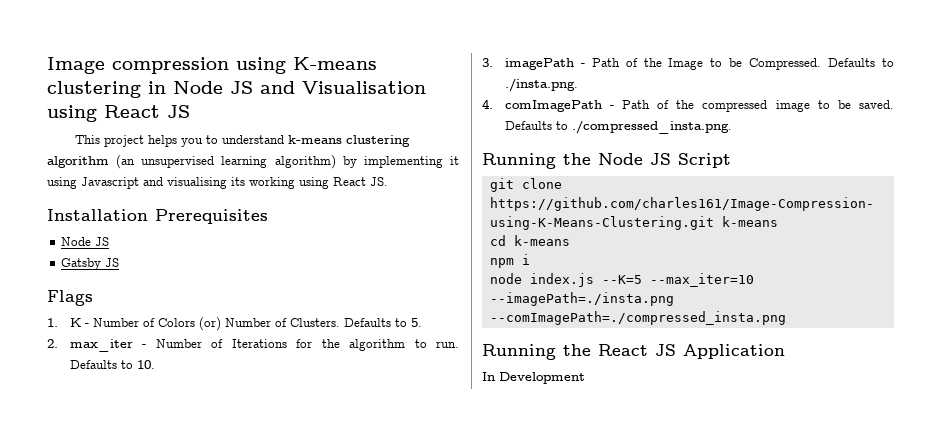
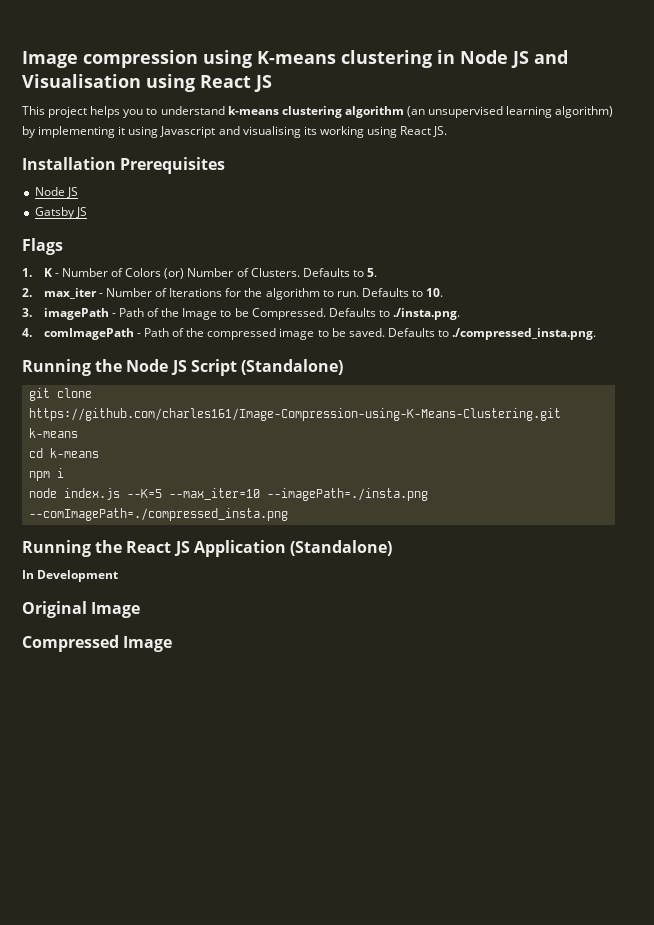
(731, 160) none -> [240,359,343,375] (Standalone)
(785, 351) none -> [289,540,392,556] (Standalone)
(585, 378) none -> [22,601,141,618] [22,635,173,652] // Original Image // Compressed Image

